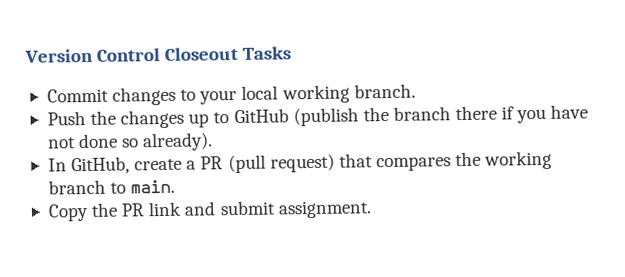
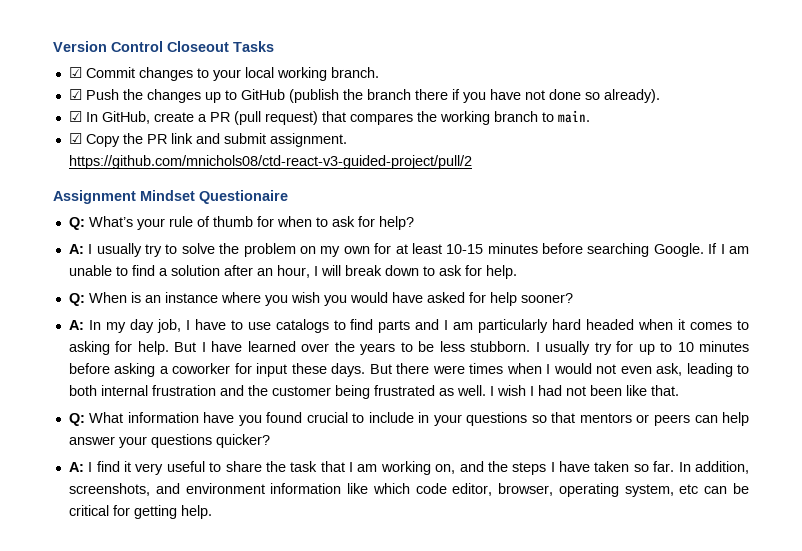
(292, 53) none -> [68,67,82,78] ☑
(416, 91) none -> [68,89,82,100] ☑
(214, 142) none -> [68,111,82,122] ☑
(176, 186) none -> [68,133,82,144] ☑
(372, 209) none -> [68,155,472,169] [53,190,288,204] [68,216,414,230] [68,243,749,257] [68,265,517,279] [68,292,573,306] [68,319,750,333] [68,341,749,355] [68,363,750,377] [68,385,679,399] [68,412,749,426] [68,434,270,448] [68,461,749,475] [68,483,749,497] [68,505,212,519] https://github.com/mnichols08/ctd-react-v3-guided-project/pull/2 // Assignment Mindset Questionaire // Q: What’s your rule of thumb for when to ask for help? // A: I usually try to solve the problem on my own for at least 10-15 minutes before searching Google. If I am unable to find a solution after an hour, I will break down to ask for help. // Q: When is an instance where you wish you would have asked for help sooner? // A: In my day job, I have to use catalogs to find parts and I am particularly hard headed when it comes to asking for help. But I have learned over the years to be less stubborn. I usually try for up to 10 minutes before asking a coworker for input these days. But there were times when I would not even ask, leading to both internal frustration and the customer being frustrated as well. I wish I had not been like that. // Q: What information have you found crucial to include in your questions so that mentors or peers can help answer your questions quicker? // A: I find it very useful to share the task that I am working on, and the steps I have taken so far. In addition, screenshots, and environment information like which code editor, browser, operating system, etc can be critical for getting help.

